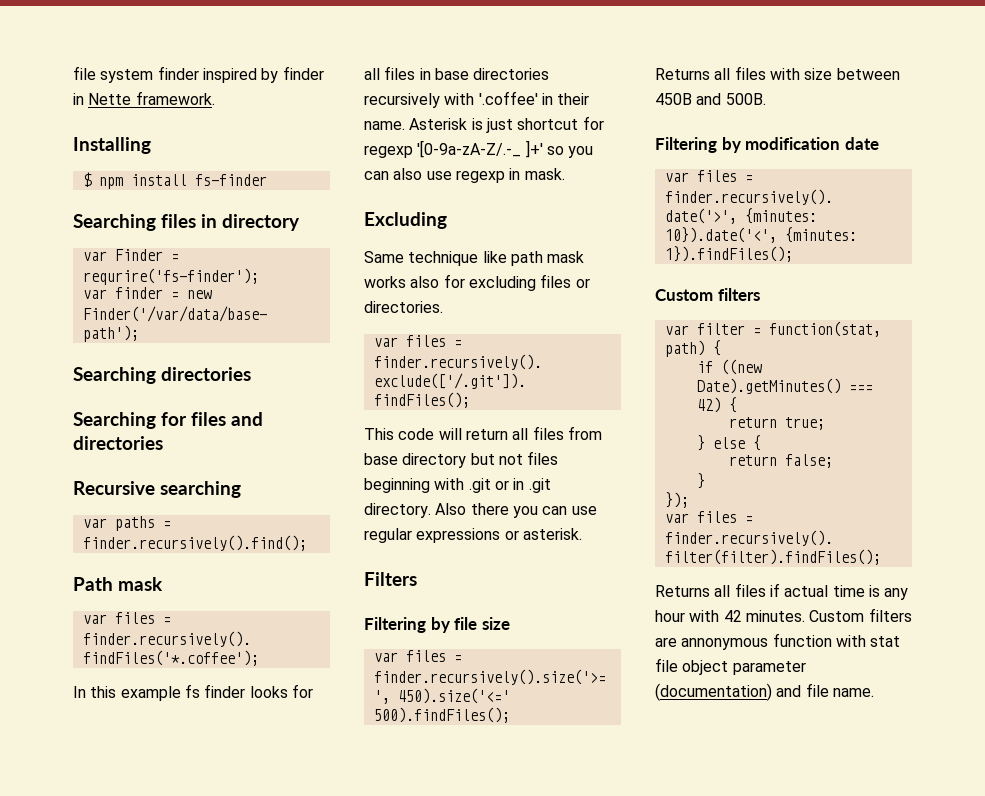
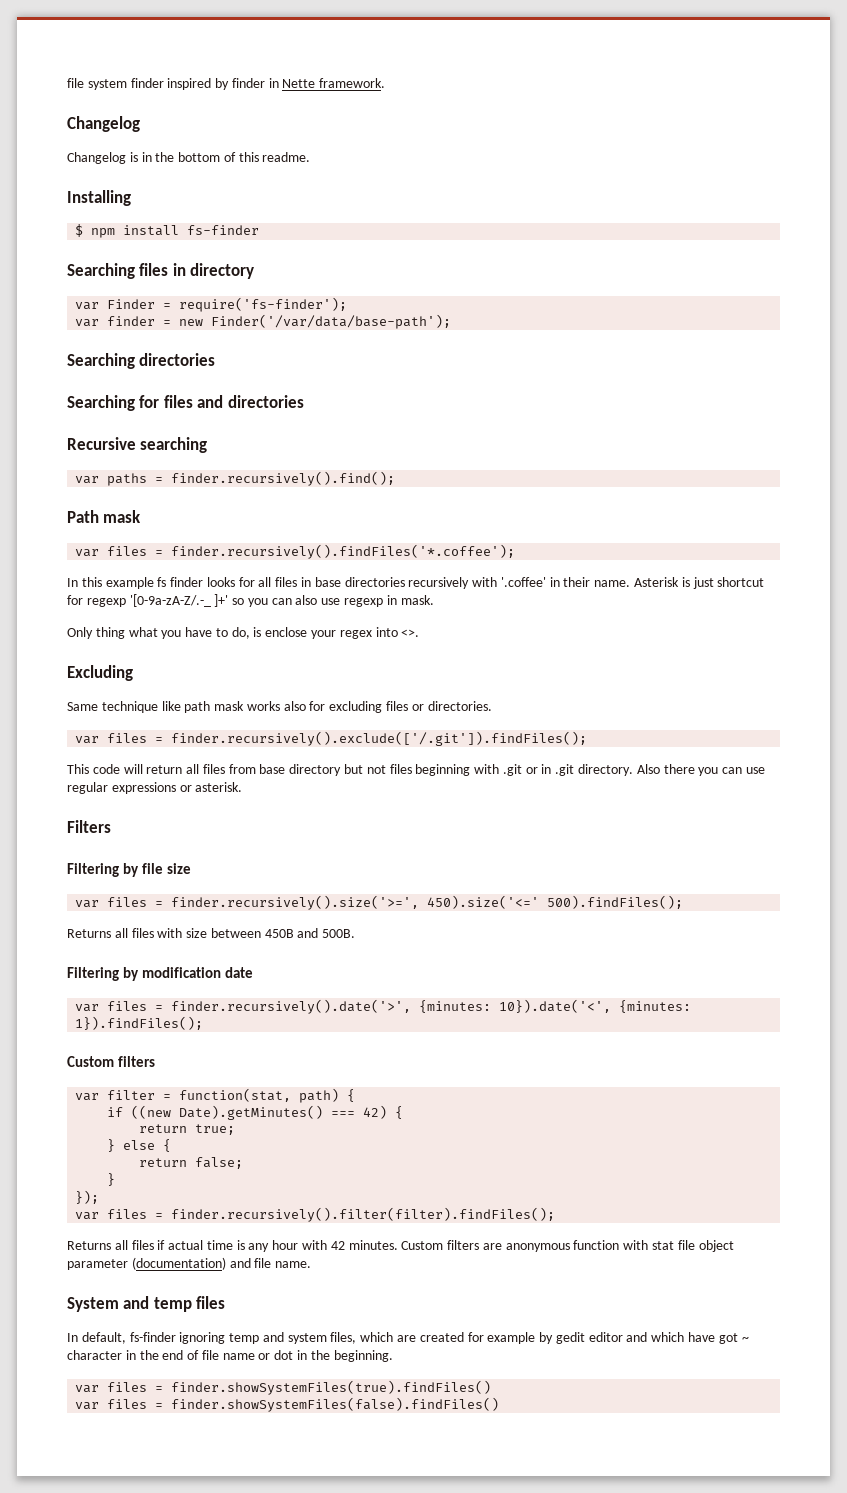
(215, 98) none -> [67,116,140,132] [67,152,311,164] // Changelog // Changelog is in the bottom of this readme.
[82,268,259,285] requrire('fs-finder'); -> [179,297,348,312] require('fs-finder');
(565, 174) none -> [67,627,420,639] // Only thing what you have to do, is enclose your regex into <>.
[681,638,769,650] annonymous -> [505,1243,570,1252] anonymous
(874, 692) none -> [67,1296,226,1312] [67,1332,749,1344] [67,1350,393,1362] [75,1380,492,1395] [75,1397,500,1412] // System and temp files // In default, fs-finder ignoring temp and system files, which are created for example by gedit editor and which have got ~ character in the end of file name or dot in the beginning. // var files = finder.showSystemFiles(true).findFiles() // var files = finder.showSystemFiles(false).findFiles()

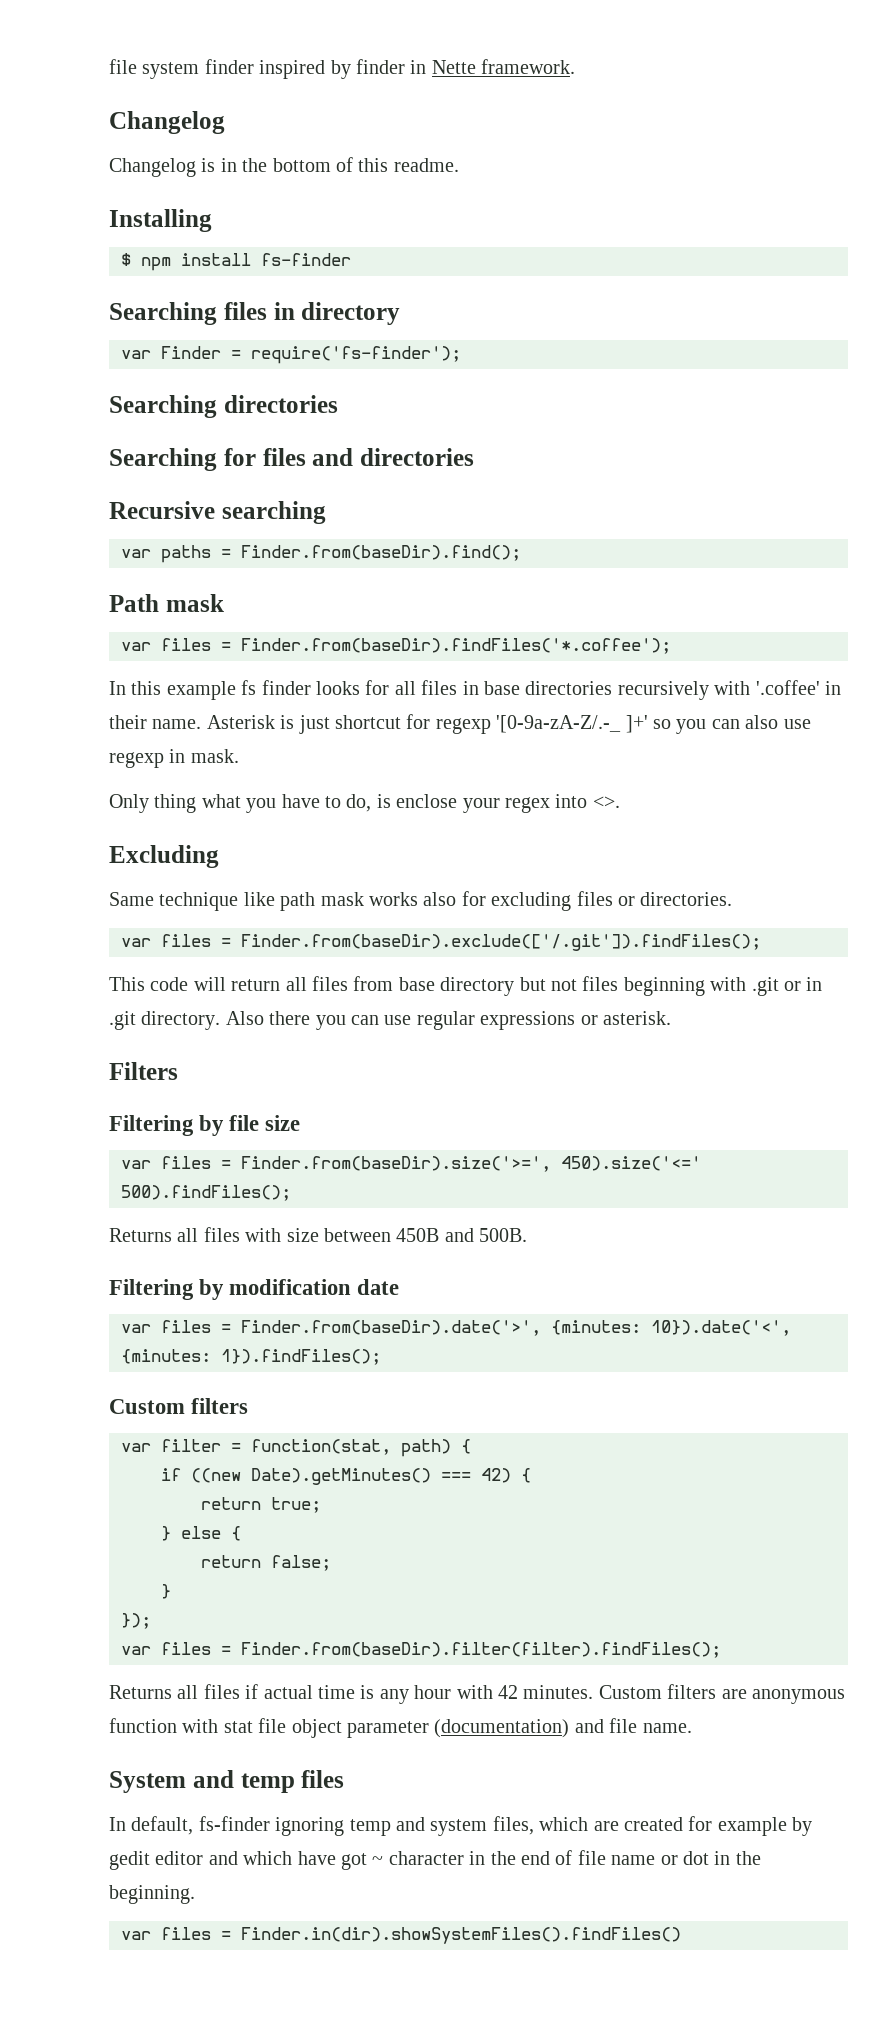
[75,314,452,329] // var finder = new Finder('/var/data/base-path'); -> (461, 355) none
[171,471,396,486] finder.recursively().find(); -> [241,545,521,561] Finder.from(baseDir).find();
[171,544,516,559] finder.recursively().findFiles('*.coffee'); -> [241,638,671,654] Finder.from(baseDir).findFiles('*.coffee');
[171,731,588,746] finder.recursively().exclude(['/.git']).findFiles(); -> [241,934,761,951] Finder.from(baseDir).exclude(['/.git']).findFiles();
[171,895,420,910] finder.recursively().size('>=', -> [241,1156,551,1172] Finder.from(baseDir).size('>=',
[171,999,412,1014] finder.recursively().date('>', -> [241,1320,541,1336] Finder.from(baseDir).date('>',
[171,1207,556,1222] finder.recursively().filter(filter).findFiles(); -> [241,1642,721,1658] Finder.from(baseDir).filter(filter).findFiles();
[171,1380,492,1395] [75,1397,500,1412] finder.showSystemFiles(true).findFiles() // var files = finder.showSystemFiles(false).findFiles() -> [241,1927,681,1944] Finder.in(dir).showSystemFiles().findFiles()

